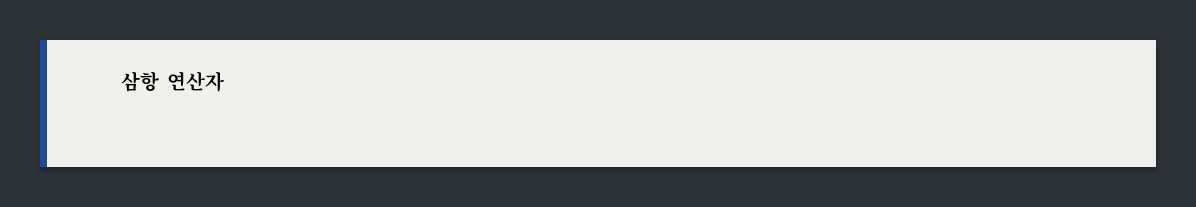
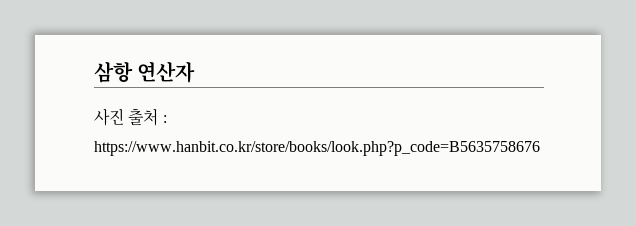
(224, 81) none -> [94,108,167,126] [94,141,540,156] // 사진 출처 : https://www.hanbit.co.kr/store/books/look.php?p_code=B5635758676

